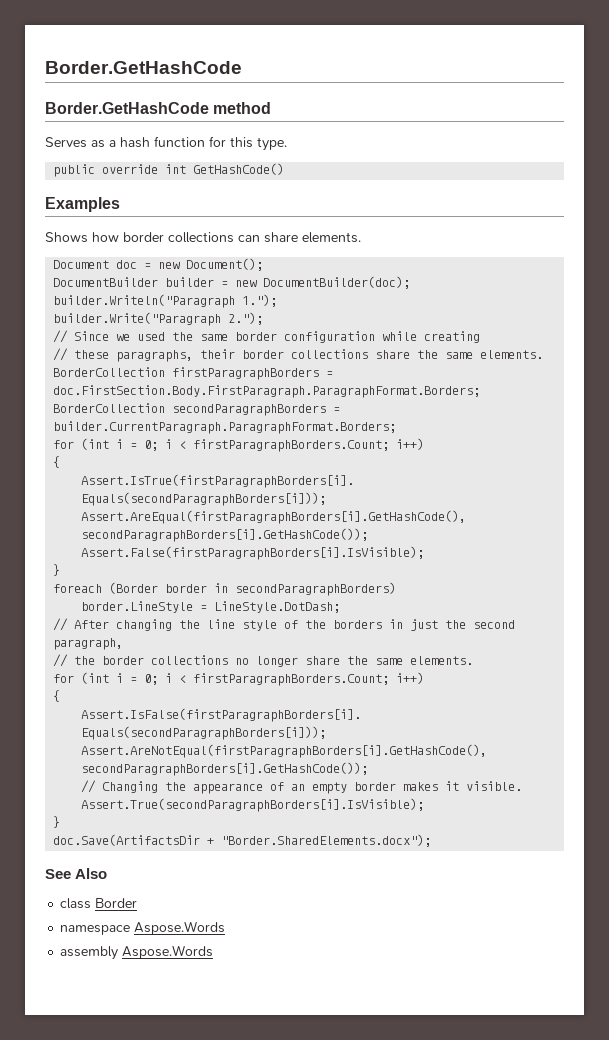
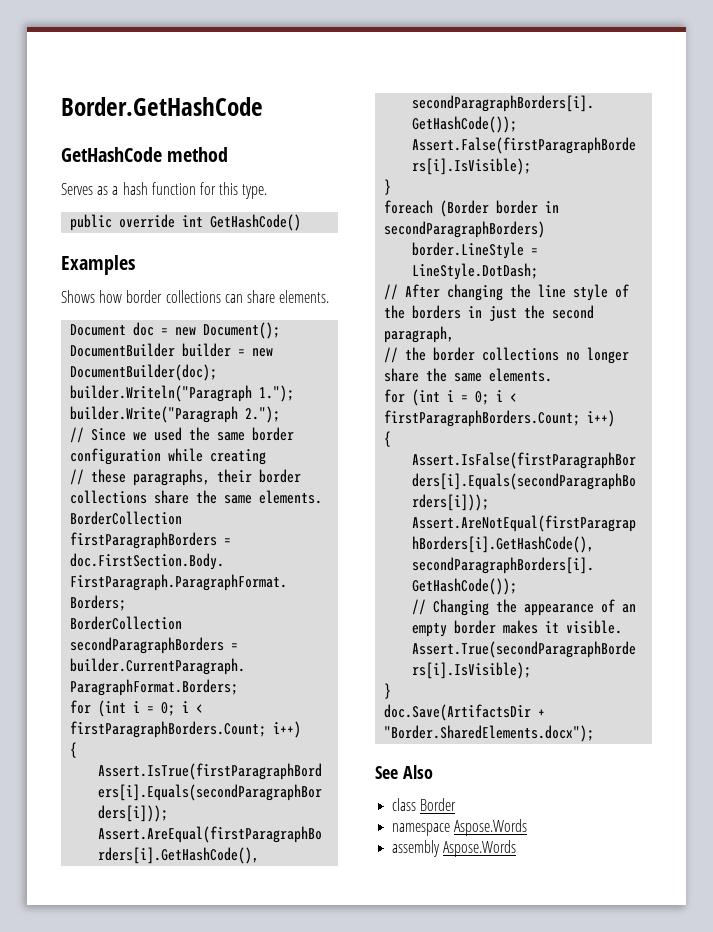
[45,102,209,114] Border.GetHashCode -> [61,147,162,162] GetHashCode

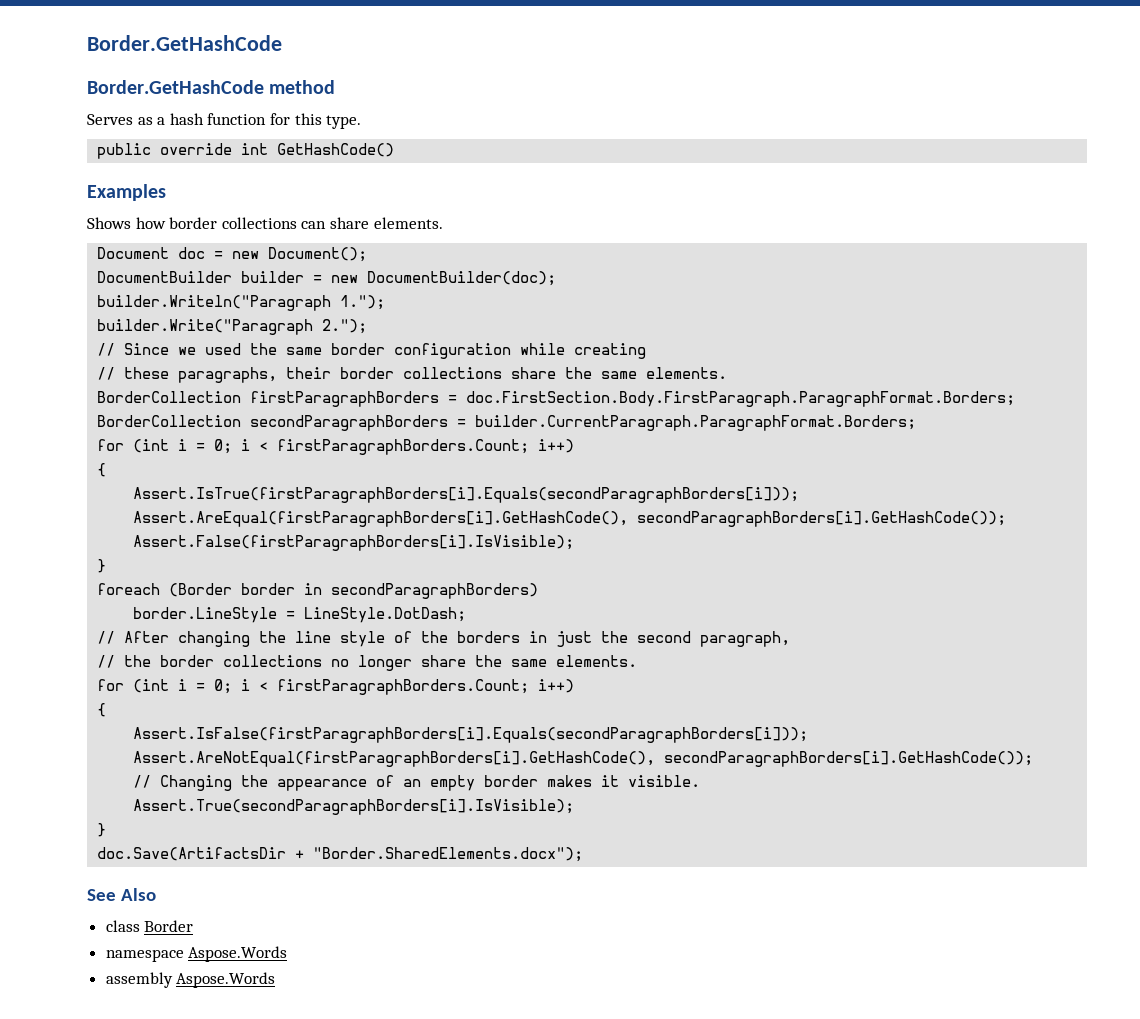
[61,147,162,162] GetHashCode -> [87,80,264,94] Border.GetHashCode

